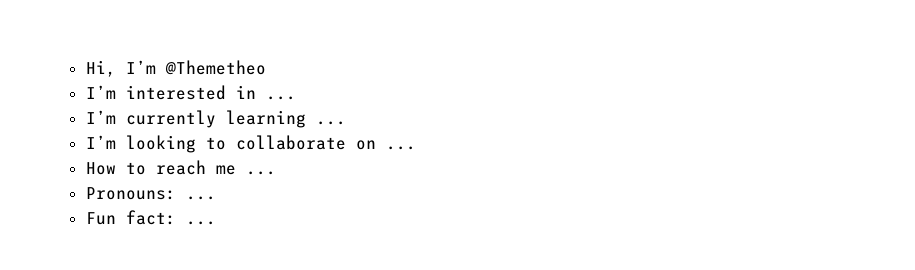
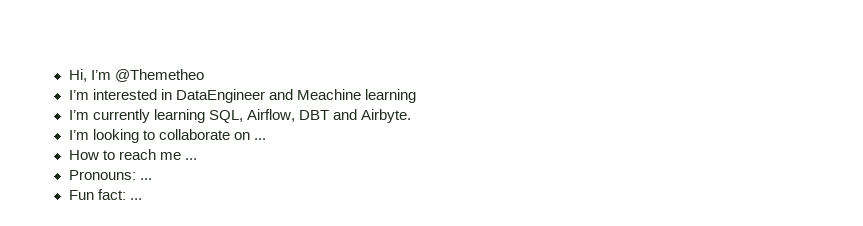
[265,96,296,100] ... -> [175,89,416,103] DataEngineer and Meachine learning
[315,121,346,125] ... -> [208,109,411,123] SQL, Airflow, DBT and Airbyte.

